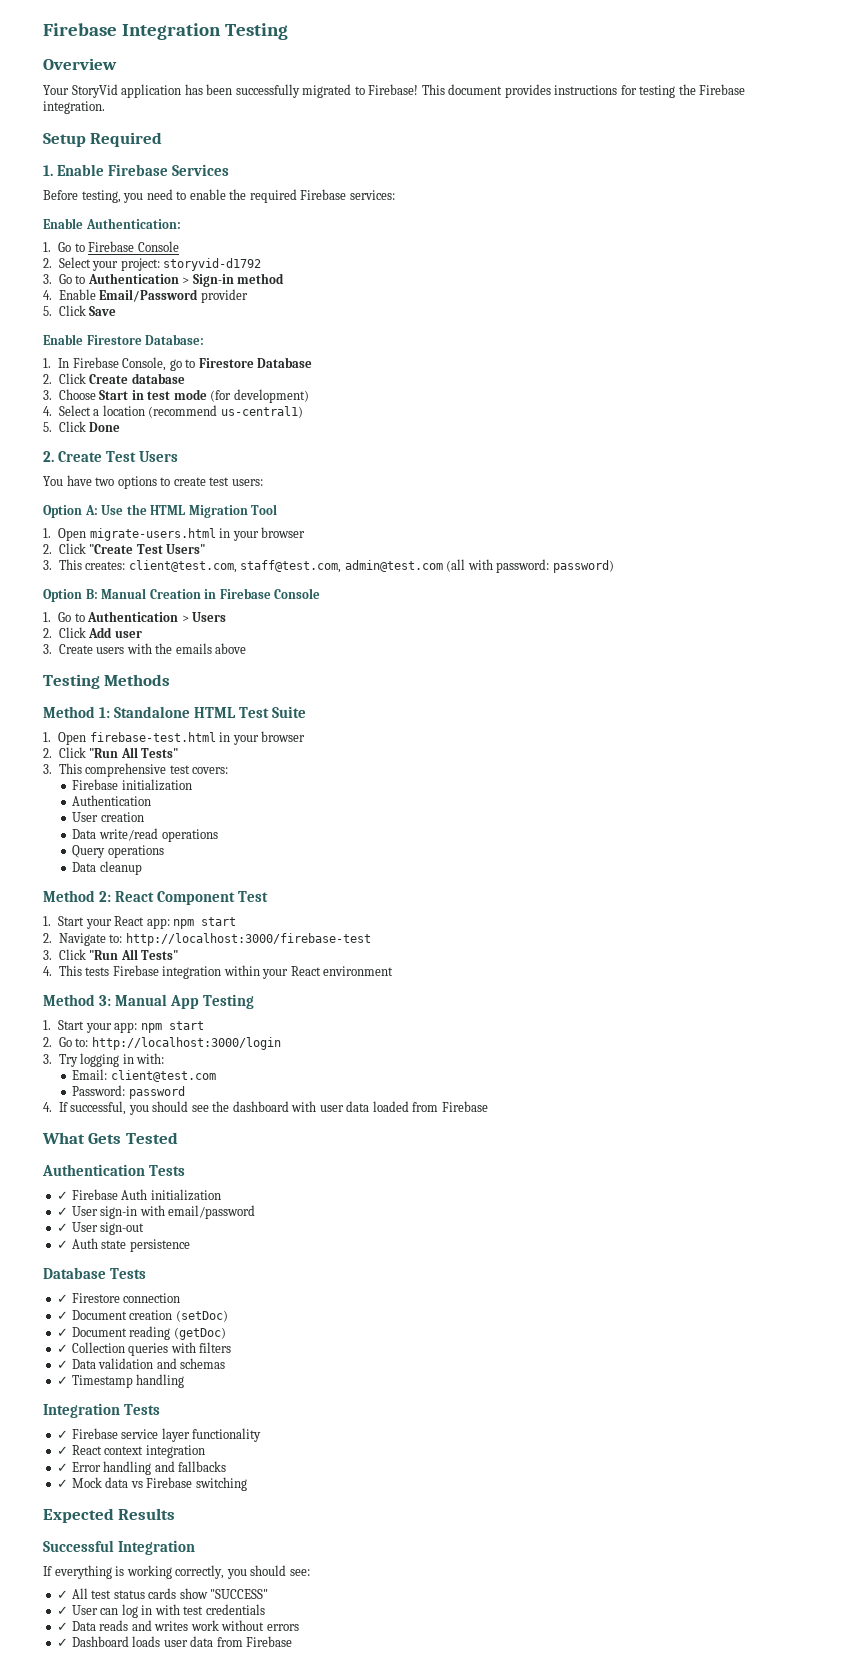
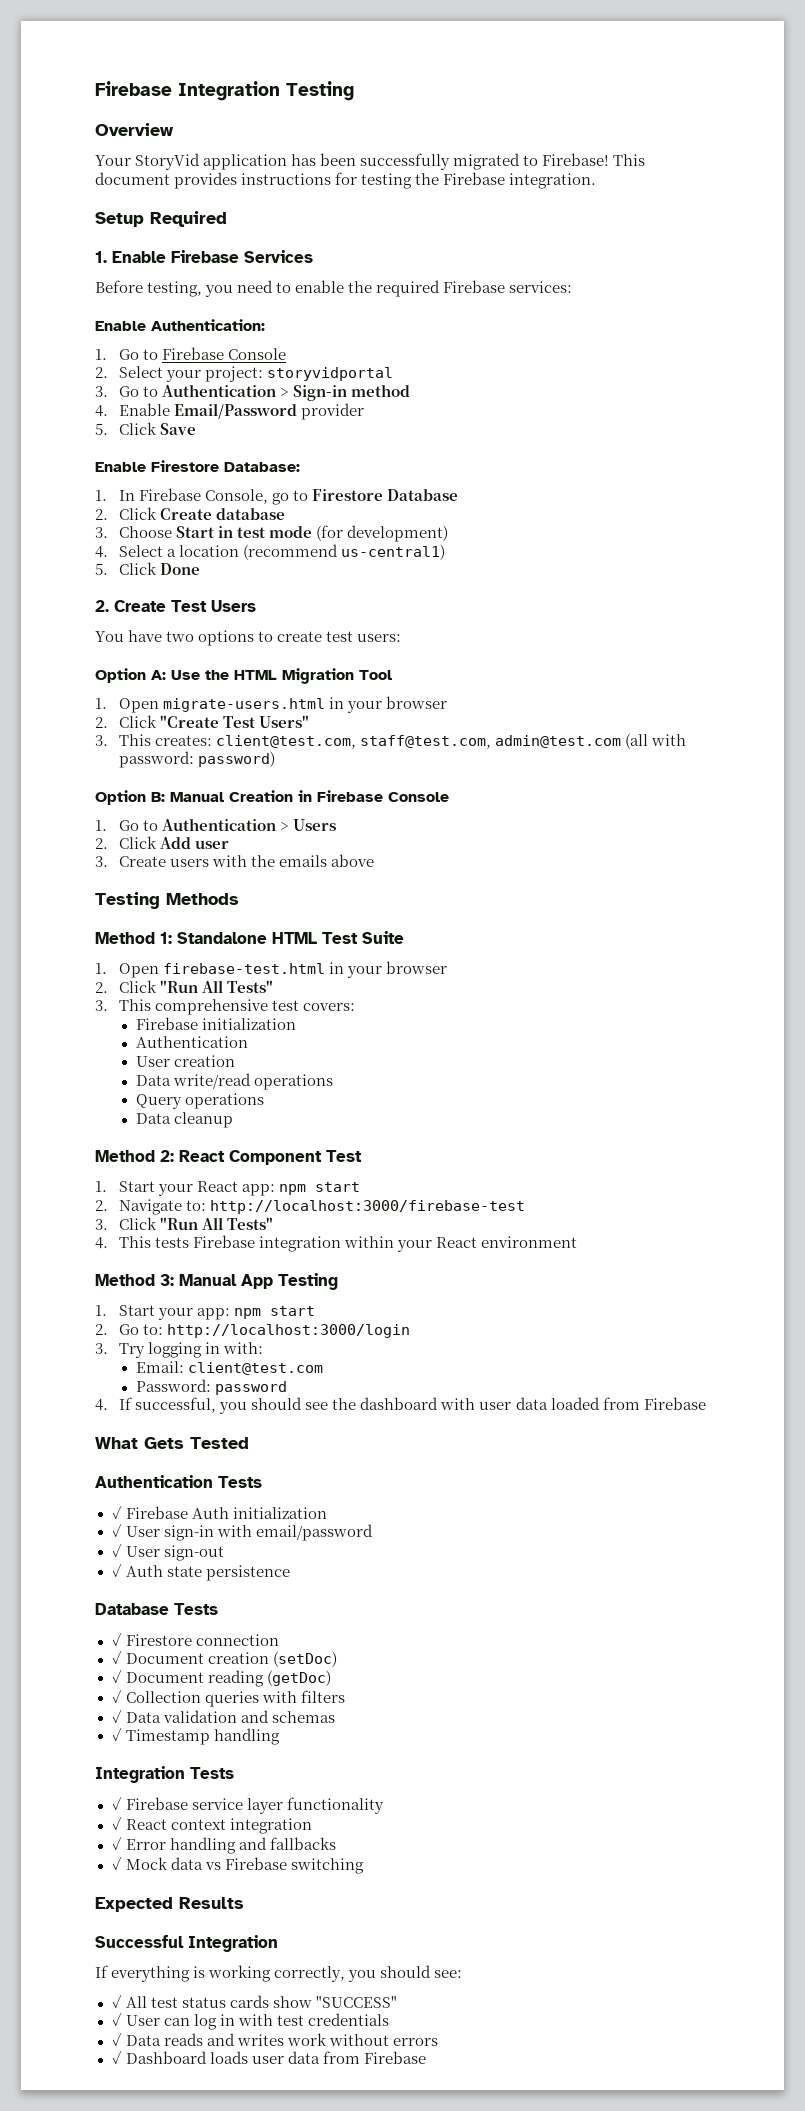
[163,258,262,271] storyvid-d1792 -> [267,367,394,381] storyvidportal

